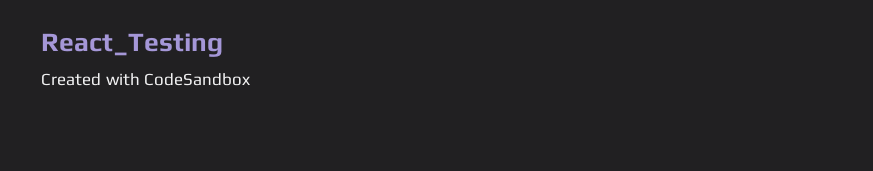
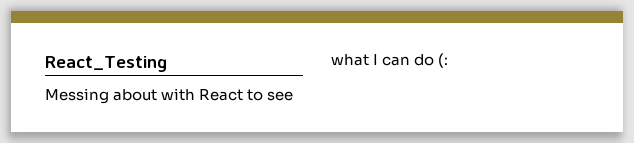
[41,73,251,86] Created with CodeSandbox -> [45,88,294,104] [331,53,449,68] Messing about with React to see what I can do (:

